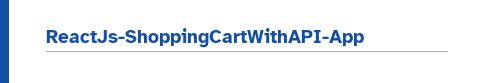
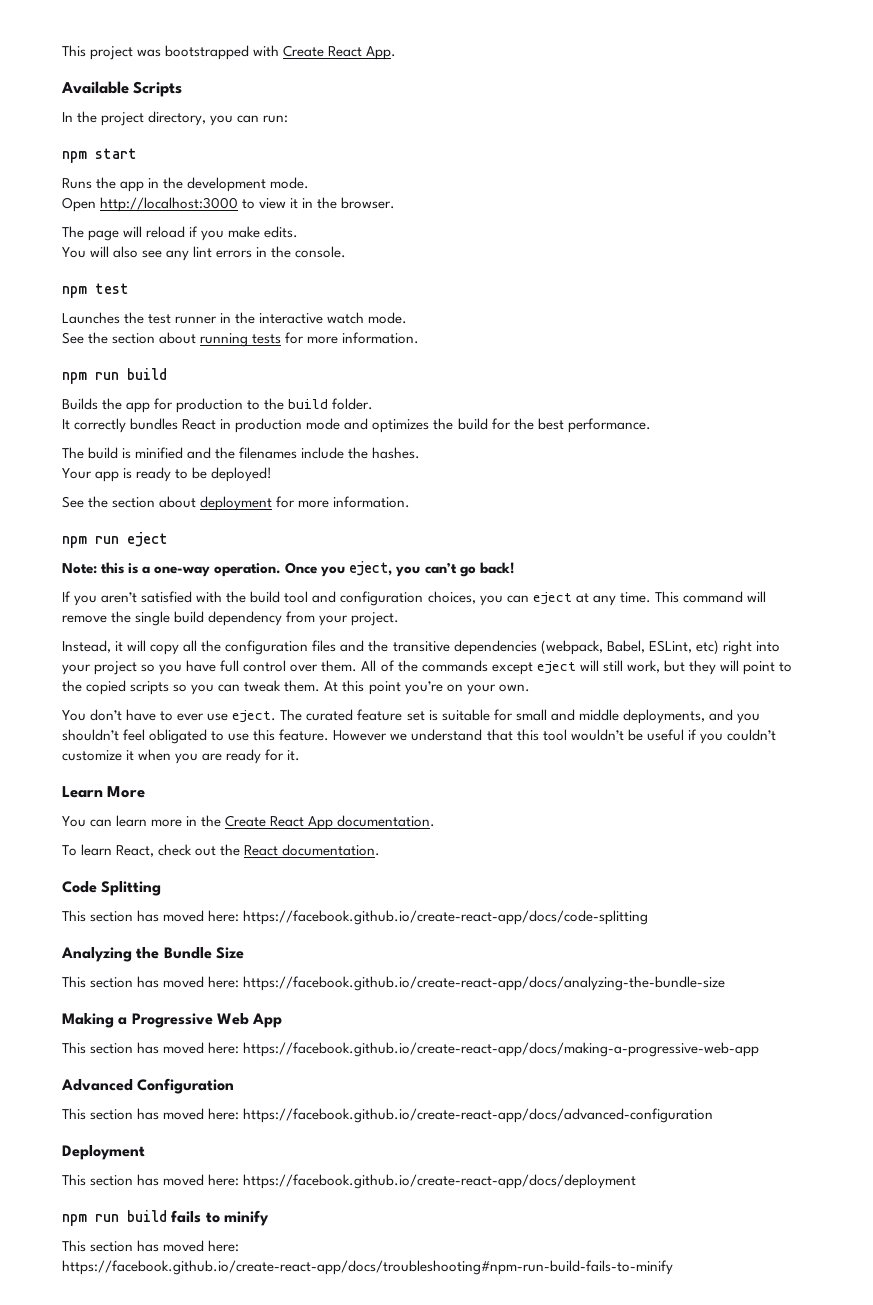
[46,28,364,48] ReactJs-ShoppingCartWithAPI-App -> [62,45,397,60] [61,81,183,97] [62,111,289,126] [62,148,137,163] [62,177,310,192] [62,197,396,212] [62,226,299,241] [62,246,347,261] [62,283,129,298] [62,312,408,324] [62,332,420,347] [62,368,167,384] [62,398,374,413] [62,418,651,433] [62,447,421,459] [62,467,273,482] [62,496,411,511] [62,532,168,548] [62,561,515,577] [62,591,766,606] [62,611,400,626] [62,640,780,655] [62,660,793,675] [62,680,530,695] [62,709,760,724] [62,729,776,744] [62,749,301,764] [62,786,146,798] [62,815,436,830] [62,844,381,857] [62,881,162,896] [62,910,649,925] [61,947,244,962] [62,976,726,991] [62,1013,283,1028] [62,1042,760,1057] [61,1078,235,1094] [62,1108,714,1123] [62,1145,145,1160] [62,1174,637,1189] [62,1210,269,1226] [62,1240,240,1252] [62,1260,673,1275] This project was bootstrapped with Create React App. // Available Scripts // In the project directory, you can run: // npm start // Runs the app in the development mode. // Open http://localhost:3000 to view it in the browser. // The page will reload if you make edits. // You will also see any lint errors in the console. // npm test // Launches the test runner in the interactive watch mode. // See the section about running tests for more information. // npm run build // Builds the app for production to the build folder. // It correctly bundles React in production mode and optimizes the build for the best performance. // The build is minified and the filenames include the hashes. // Your app is ready to be deployed! // See the section about deployment for more information. // npm run eject // Note: this is a one-way operation. Once you eject, you can’t go back! // If you aren’t satisfied with the build tool and configuration choices, you can eject at any time. This command will remove the single build dependency from your project. // Instead, it will copy all the configuration files and the transitive dependencies (webpack, Babel, ESLint, etc) right into your project so you have full control over them. All of the commands except eject will still work, but they will point to the copied scripts so you can tweak them. At this point you’re on your own. // You don’t have to ever use eject. The curated feature set is suitable for small and middle deployments, and you shouldn’t feel obligated to use this feature. However we understand that this tool wouldn’t be useful if you couldn’t customize it when you are ready for it. // Learn More // You can learn more in the Create React App documentation. // To learn React, check out the React documentation. // Code Splitting // This section has moved here: https://facebook.github.io/create-react-app/docs/code-splitting // Analyzing the Bundle Size // This section has moved here: https://facebook.github.io/create-react-app/docs/analyzing-the-bundle-size // Making a Progressive Web App // This section has moved here: https://facebook.github.io/create-react-app/docs/making-a-progressive-web-app // Advanced Configuration // This section has moved here: https://facebook.github.io/create-react-app/docs/advanced-configuration // Deployment // This section has moved here: https://facebook.github.io/create-react-app/docs/deployment // npm run build fails to minify // This section has moved here: https://facebook.github.io/create-react-app/docs/troubleshooting#npm-run-build-fails-to-minify

